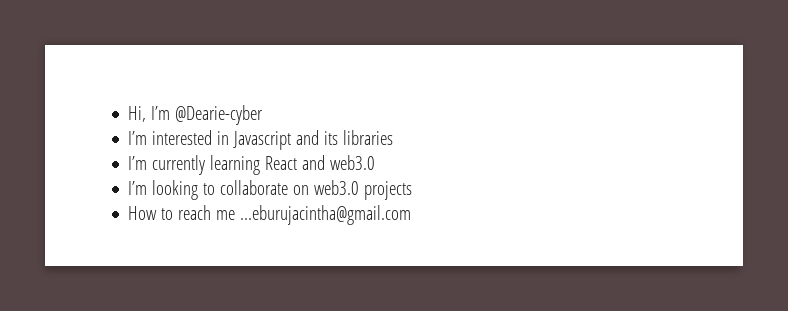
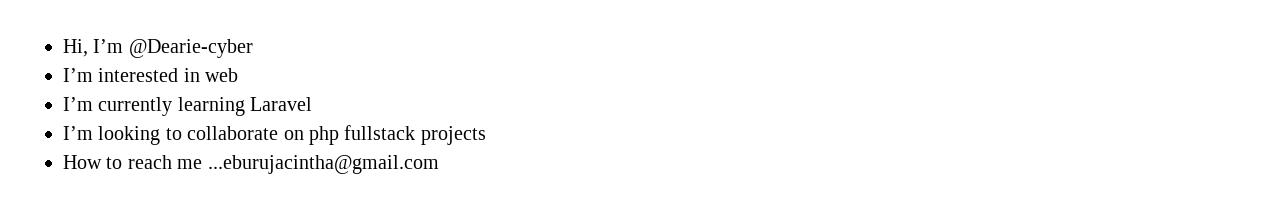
[233,130,394,150] Javascript and its libraries -> [205,68,239,82] web
[265,155,376,170] React and web3.0 -> [250,97,313,111] Laravel
[314,180,360,195] web3.0 -> [309,125,416,145] php fullstack

